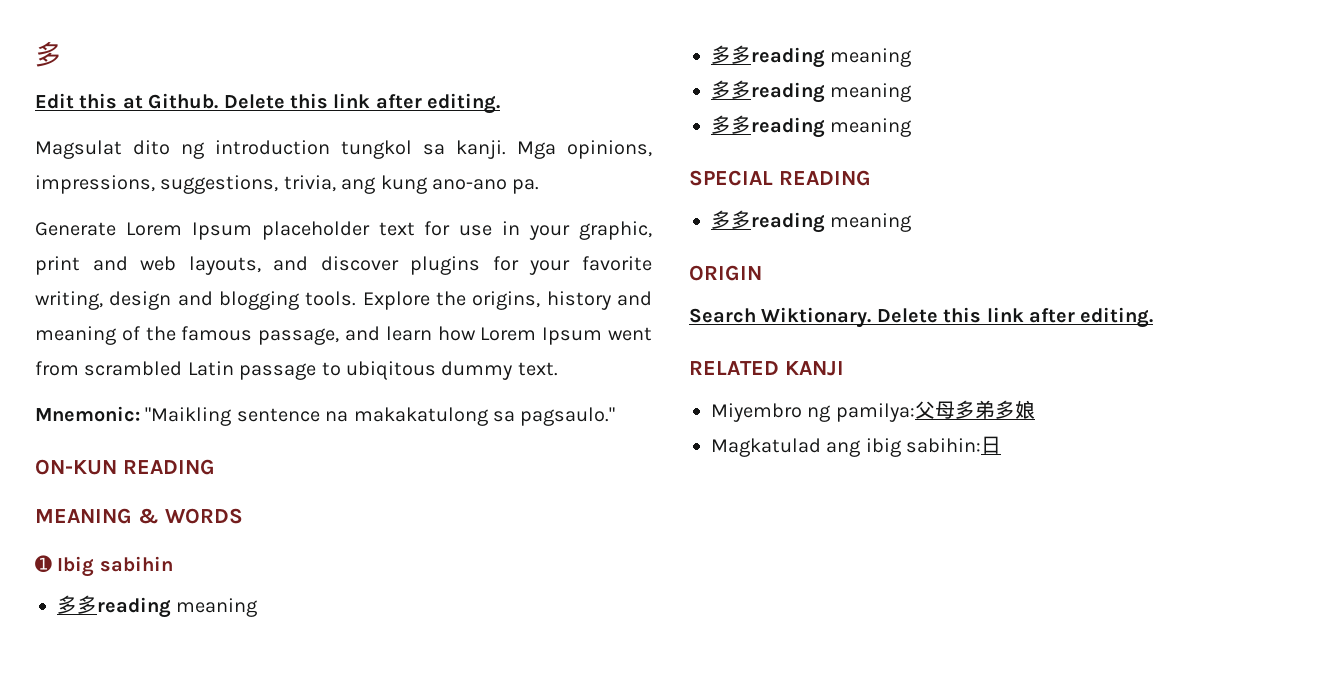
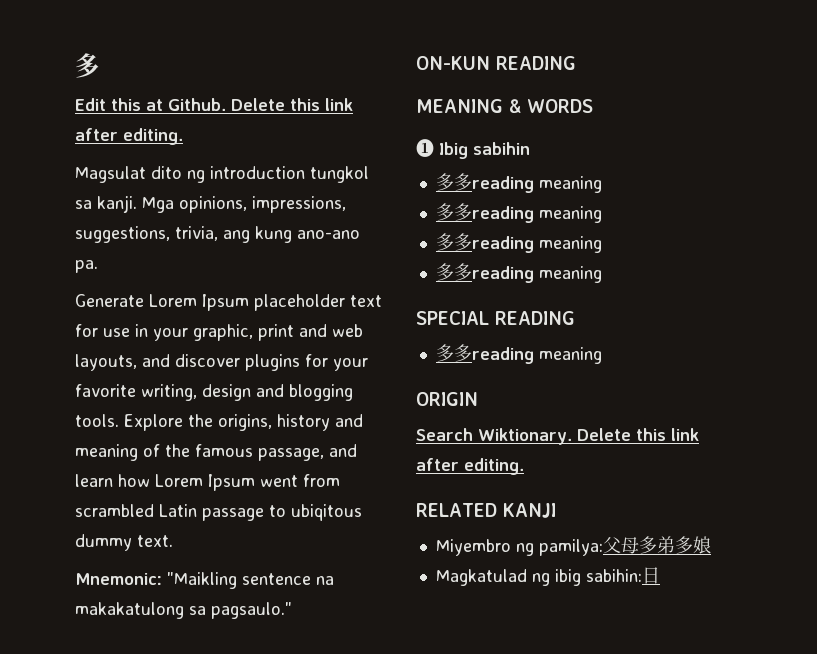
[826,440,861,457] ang -> [531,573,550,586] ng

